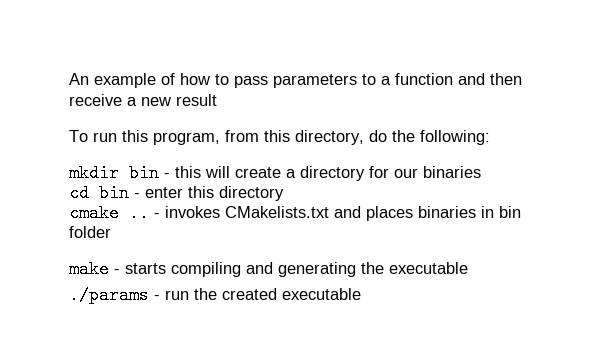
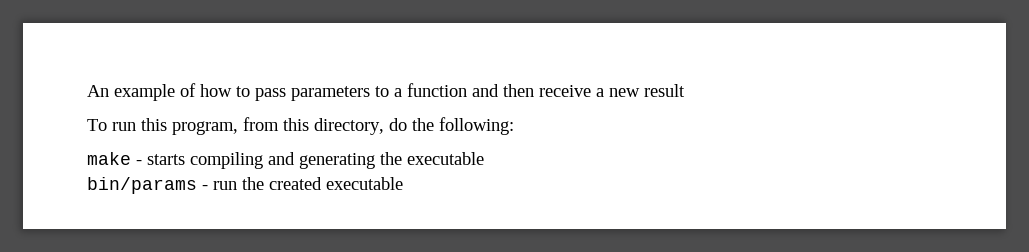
[69,164,481,182] [69,184,284,202] [69,204,521,222] [69,226,111,238] // mkdir bin - this will create a directory for our binaries // cd bin - enter this directory // cmake .. - invokes CMakelists.txt and places binaries in bin folder -> (514, 126) none
[69,286,149,304] ./params -> [87,177,197,194] bin/params

